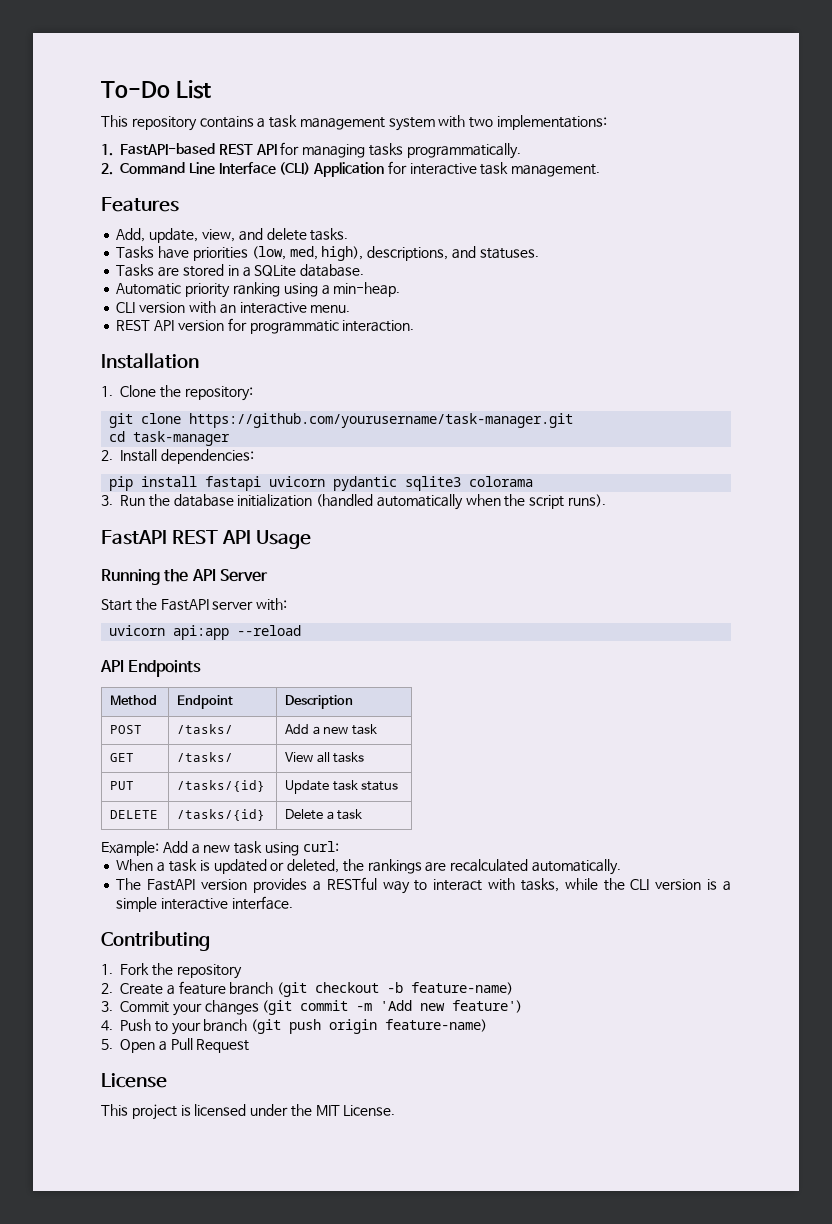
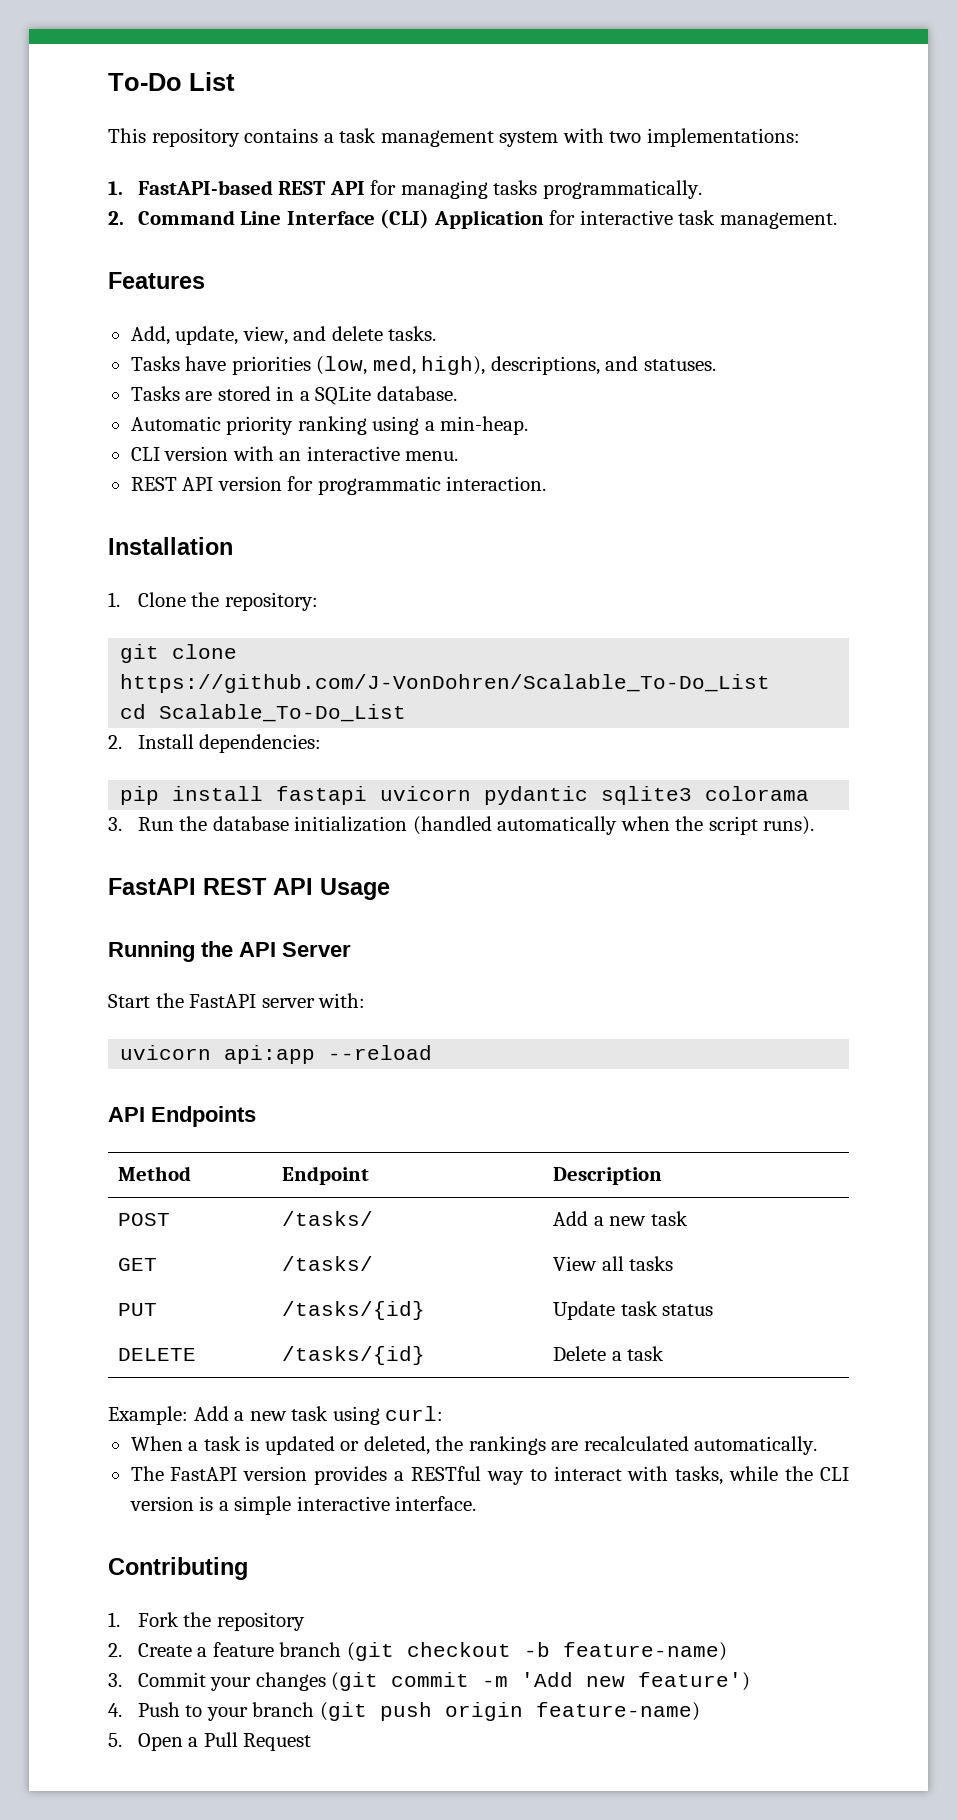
[189,413,574,428] https://github.com/yourusername/task-manager.git -> [120,674,771,693] https://github.com/J-VonDohren/Scalable_To-Do_List
[133,431,231,446] task-manager -> [159,704,407,722] Scalable_To-Do_List
[101,1073,167,1088] [101,1104,396,1120] // License // This project is licensed under the MIT License. -> (312, 1742) none

